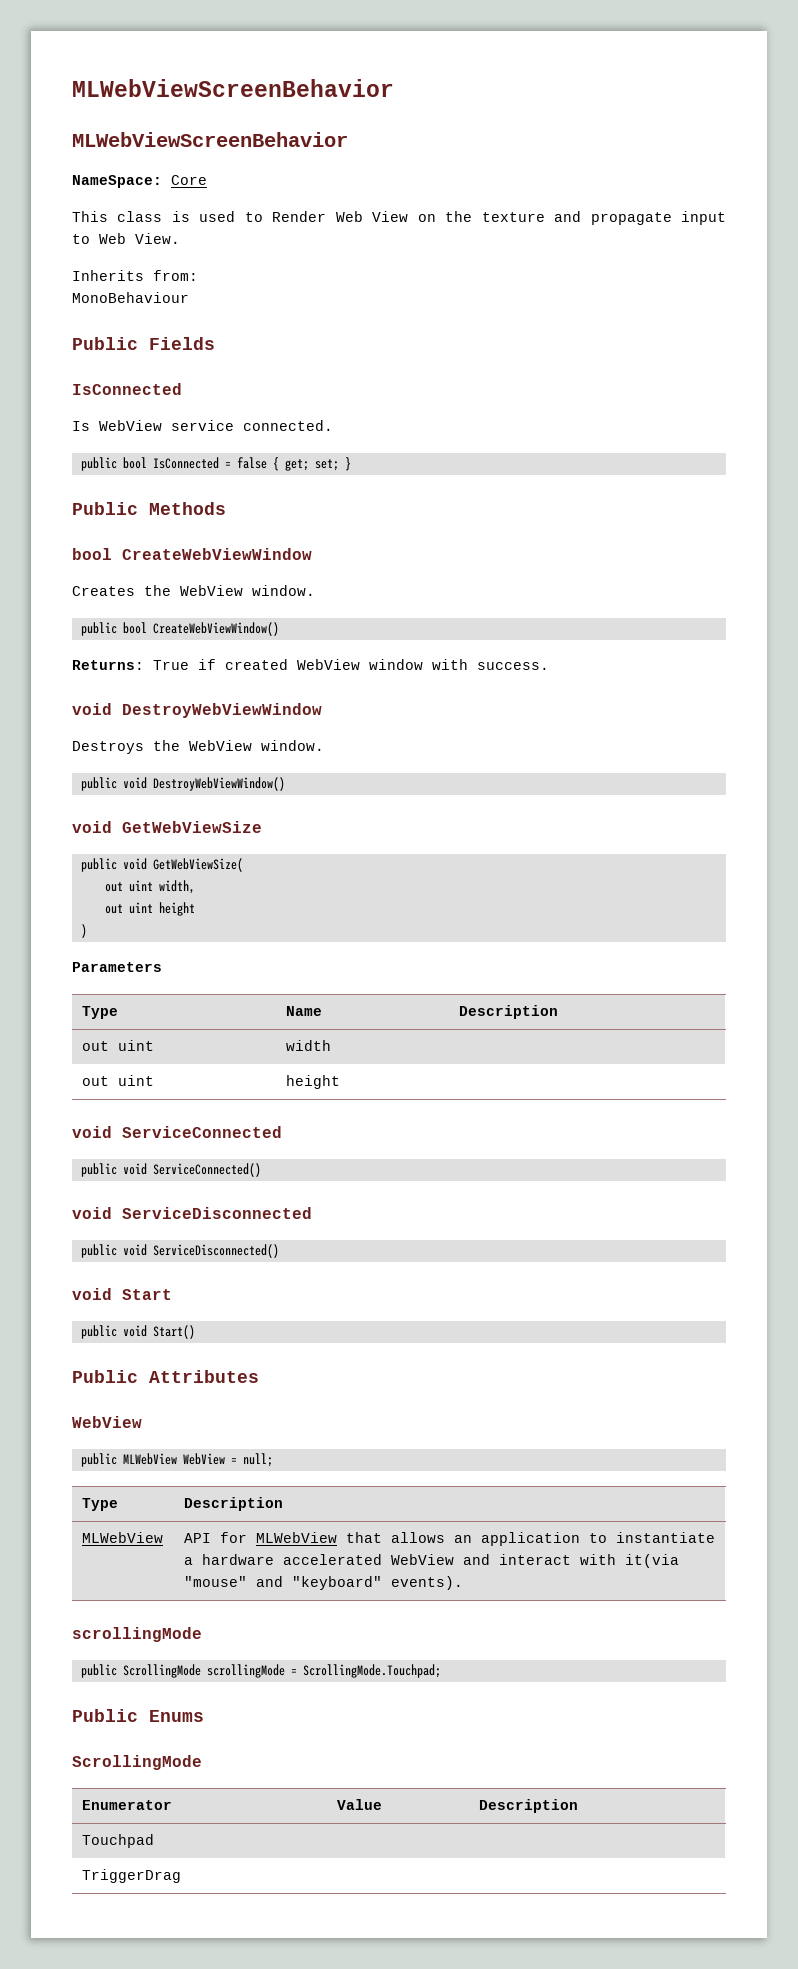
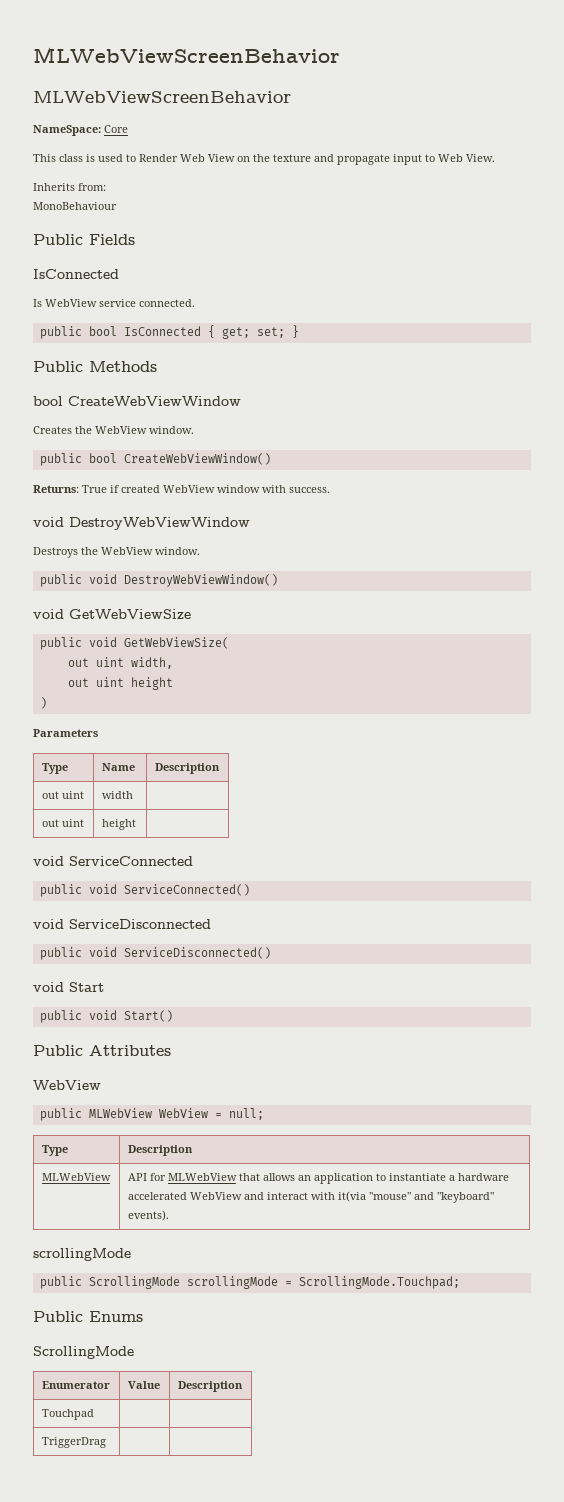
[224,457,267,469] = false -> (201, 331) none

